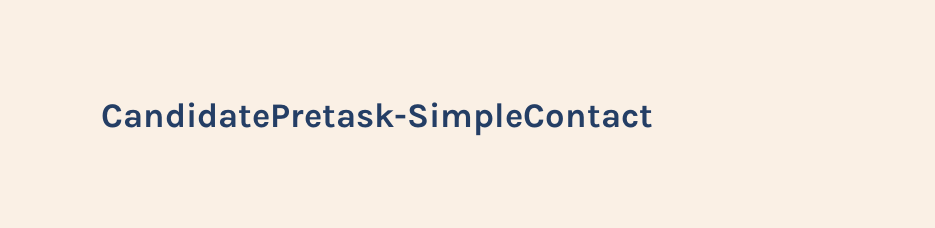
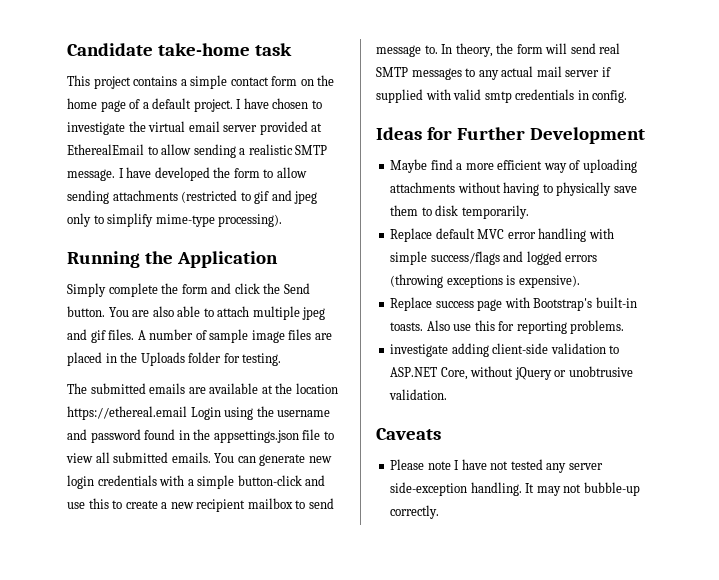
[101,102,653,136] CandidatePretask-SimpleContact -> [67,43,292,56] [67,75,335,89] [67,98,322,112] [67,121,323,135] [67,144,328,158] [67,167,307,181] [67,190,318,204] [67,213,283,227] [67,251,278,268] [67,283,310,297] [67,306,326,320] [67,329,332,343] [67,352,282,366] [67,383,338,394] [67,406,331,420] [67,429,334,443] [66,452,332,466] [67,475,326,489] [67,498,334,512] [376,43,621,57] [376,66,611,80] [376,89,628,103] [376,127,645,144] [390,159,637,173] [390,182,637,196] [390,205,529,219] [390,228,614,242] [390,251,598,265] [390,274,580,288] [390,297,637,311] [390,320,625,334] [390,343,620,357] [390,366,633,380] [389,389,448,400] [376,428,441,440] [390,459,603,473] [390,482,640,496] [390,505,440,519] Candidate take-home task // This project contains a simple contact form on the home page of a default project. I have chosen to investigate the virtual email server provided at EtherealEmail to allow sending a realistic SMTP message. I have developed the form to allow sending attachments (restricted to gif and jpeg only to simplify mime-type processing). // Running the Application // Simply complete the form and click the Send button. You are also able to attach multiple jpeg and gif files. A number of sample image files are placed in the Uploads folder for testing. // The submitted emails are available at the location https://ethereal.email Login using the username and password found in the appsettings.json file to view all submitted emails. You can generate new login credentials with a simple button-click and use this to create a new recipient mailbox to send message to. In theory, the form will send real SMTP messages to any actual mail server if supplied with valid smtp credentials in config. // Ideas for Further Development // Maybe find a more efficient way of uploading attachments without having to physically save them to disk temporarily. // Replace default MVC error handling with simple success/flags and logged errors (throwing exceptions is expensive). // Replace success page with Bootstrap's built-in toasts. Also use this for reporting problems. // investigate adding client-side validation to ASP.NET Core, without jQuery or unobtrusive validation. // Caveats // Please note I have not tested any server side-exception handling. It may not bubble-up correctly.

